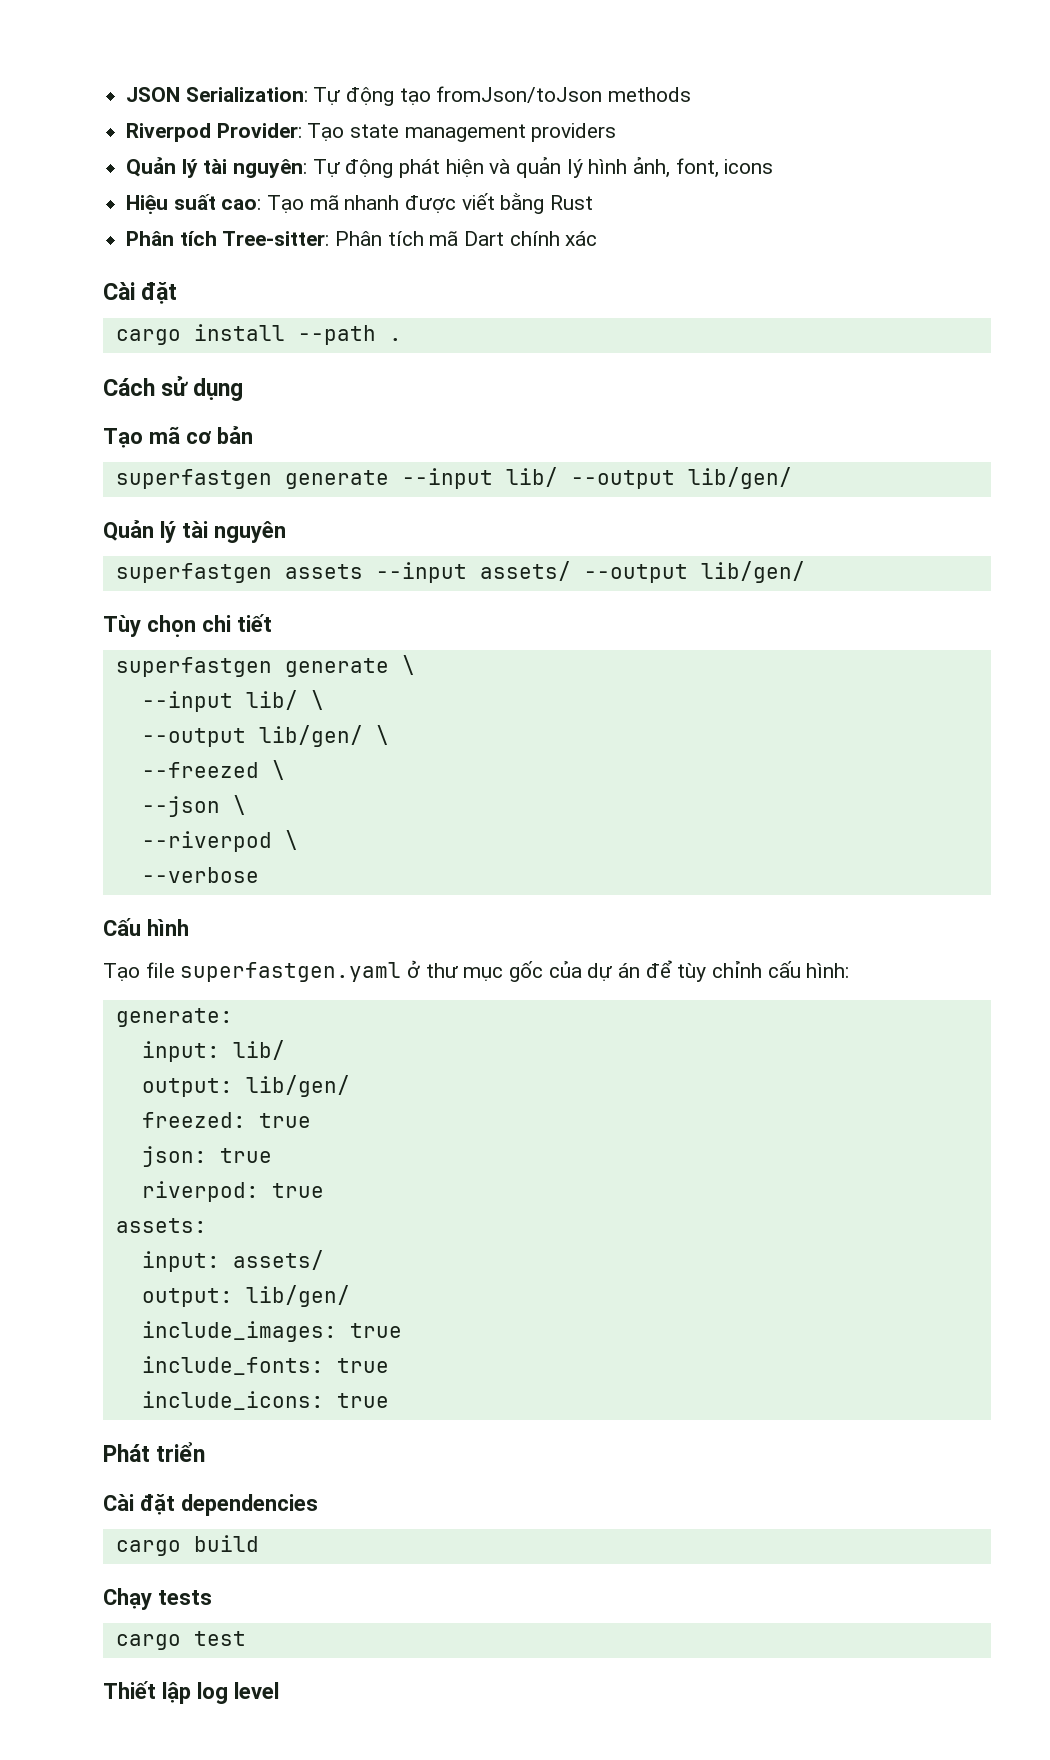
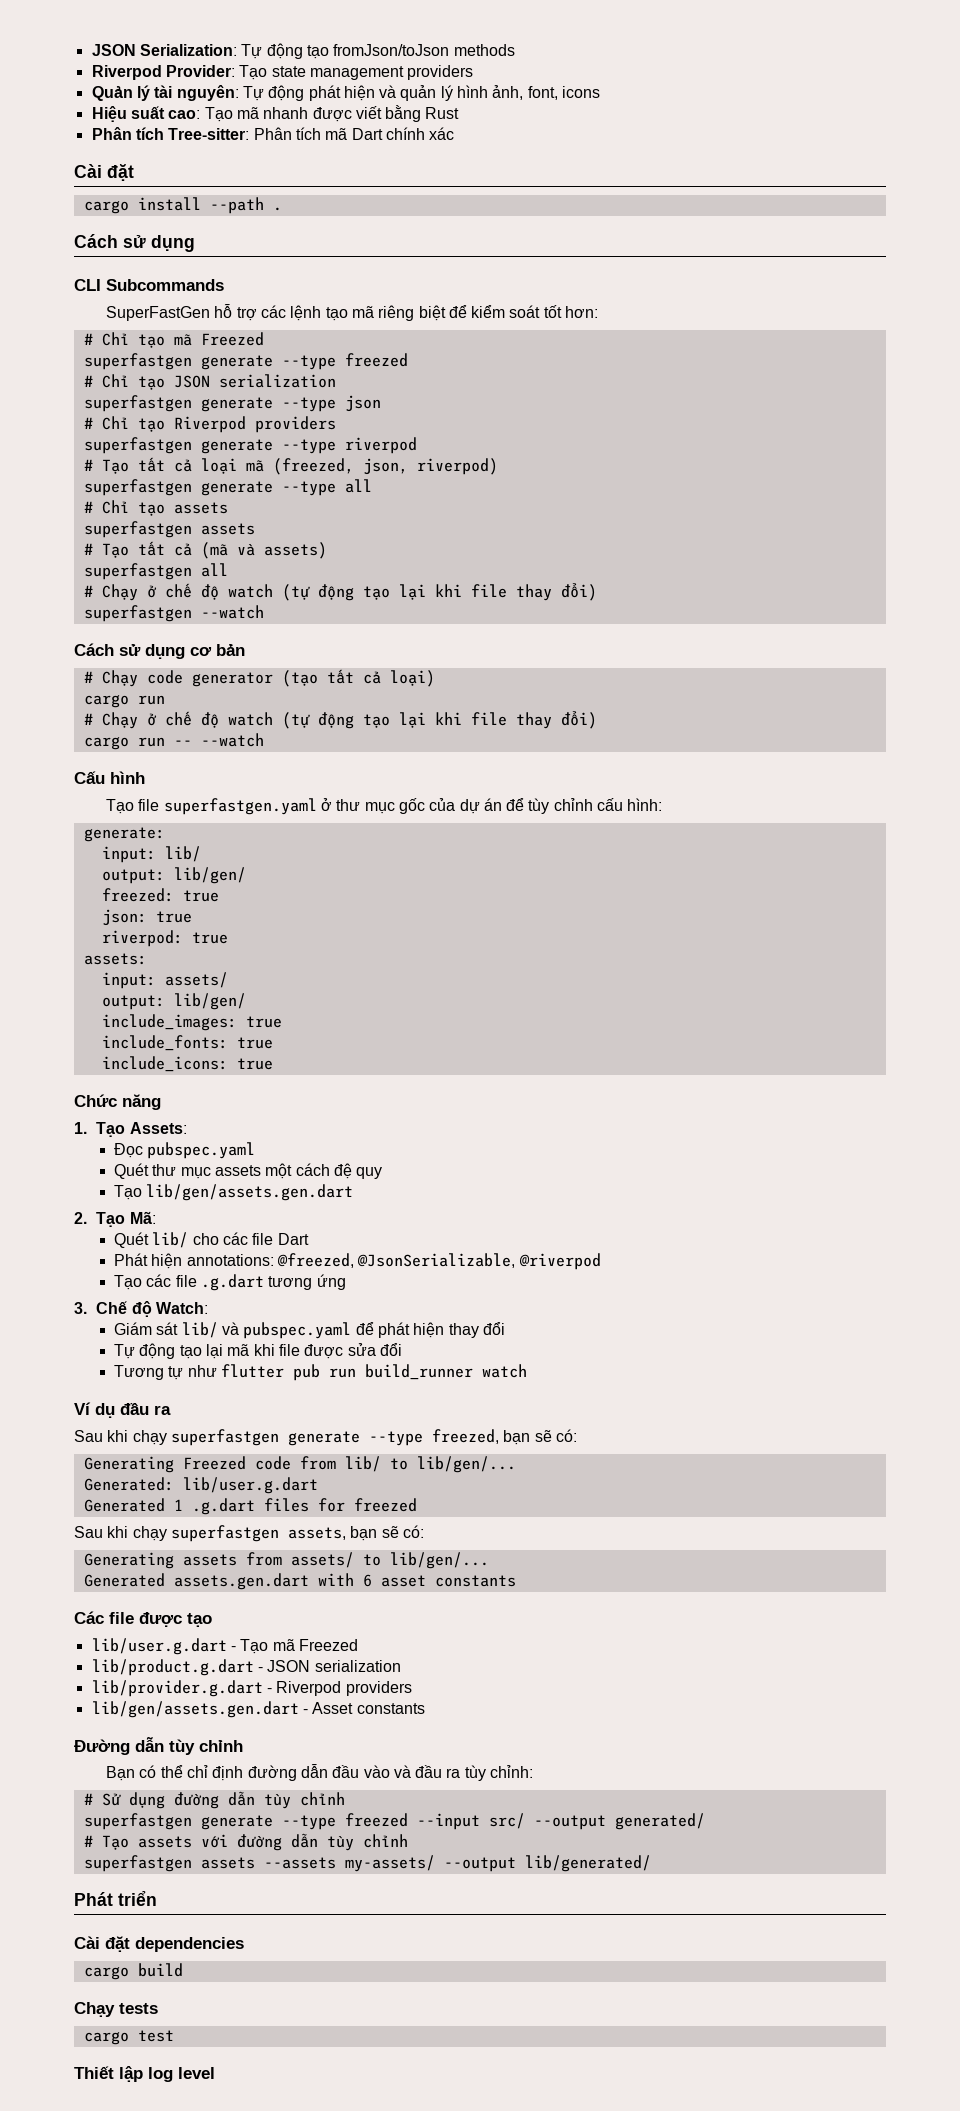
[103,426,253,448] [115,467,792,489] [103,520,286,543] [115,561,805,583] [103,614,272,637] [115,655,415,677] [141,690,324,712] [141,725,389,747] [141,760,285,780] [141,795,246,817] [141,830,298,852] [141,867,259,883] Tạo mã cơ bản // superfastgen generate --input lib/ --output lib/gen/ // Quản lý tài nguyên // superfastgen assets --input assets/ --output lib/gen/ // Tùy chọn chi tiết // superfastgen generate \ // --input lib/ \ // --output lib/gen/ \ // --freezed \ // --json \ // --riverpod \ // --verbose -> [74,279,224,291] [105,304,599,321] [83,332,264,348] [83,353,408,370] [83,374,336,390] [83,395,381,412] [83,416,336,433] [83,437,417,454] [83,457,498,475] [83,479,372,496] [83,500,228,516] [83,521,255,538] [83,541,327,559] [83,563,228,580] [83,583,597,601] [83,605,264,622] [74,643,245,659] [83,669,435,687] [83,694,165,708] [83,711,597,729] [83,733,264,750] CLI Subcommands // SuperFastGen hỗ trợ các lệnh tạo mã riêng biệt để kiểm soát tốt hơn: // # Chỉ tạo mã Freezed // superfastgen generate --type freezed // # Chỉ tạo JSON serialization // superfastgen generate --type json // # Chỉ tạo Riverpod providers // superfastgen generate --type riverpod // # Tạo tất cả loại mã (freezed, json, riverpod) // superfastgen generate --type all // # Chỉ tạo assets // superfastgen assets // # Tạo tất cả (mã và assets) // superfastgen all // # Chạy ở chế độ watch (tự động tạo lại khi file thay đổi) // superfastgen --watch // Cách sử dụng cơ bản // # Chạy code generator (tạo tất cả loại) // cargo run // # Chạy ở chế độ watch (tự động tạo lại khi file thay đổi) // cargo run -- --watch
(389, 1400) none -> [74,1094,161,1110] [74,1122,187,1137] [113,1142,256,1159] [113,1163,383,1179] [113,1184,354,1201] [74,1211,156,1227] [113,1232,309,1248] [113,1253,601,1270] [113,1274,346,1291] [74,1301,208,1317] [113,1322,505,1339] [113,1343,402,1359] [113,1364,527,1381] [74,1402,171,1418] [74,1429,577,1446] [83,1456,516,1473] [83,1477,318,1494] [83,1498,417,1515] [74,1525,424,1542] [83,1552,489,1569] [83,1573,516,1590] [74,1611,212,1627] [91,1638,358,1655] [91,1659,401,1676] [91,1680,412,1697] [91,1701,425,1718] [74,1737,243,1755] [105,1764,534,1781] [83,1791,345,1809] [83,1813,705,1830] [83,1833,408,1851] [83,1855,651,1872] // Chức năng // 1. Tạo Assets: // Đọc pubspec.yaml // Quét thư mục assets một cách đệ quy // Tạo lib/gen/assets.gen.dart // 2. Tạo Mã: // Quét lib/ cho các file Dart // Phát hiện annotations: @freezed, @JsonSerializable, @riverpod // Tạo các file .g.dart tương ứng // 3. Chế độ Watch: // Giám sát lib/ và pubspec.yaml để phát hiện thay đổi // Tự động tạo lại mã khi file được sửa đổi // Tương tự như flutter pub run build_runner watch // Ví dụ đầu ra // Sau khi chạy superfastgen generate --type freezed, bạn sẽ có: // Generating Freezed code from lib/ to lib/gen/... // Generated: lib/user.g.dart // Generated 1 .g.dart files for freezed // Sau khi chạy superfastgen assets, bạn sẽ có: // Generating assets from assets/ to lib/gen/... // Generated assets.gen.dart with 6 asset constants // Các file được tạo // lib/user.g.dart - Tạo mã Freezed // lib/product.g.dart - JSON serialization // lib/provider.g.dart - Riverpod providers // lib/gen/assets.gen.dart - Asset constants // Đường dẫn tùy chỉnh // Bạn có thể chỉ định đường dẫn đầu vào và đầu ra tùy chỉnh: // # Sử dụng đường dẫn tùy chỉnh // superfastgen generate --type freezed --input src/ --output generated/ // # Tạo assets với đường dẫn tùy chỉnh // superfastgen assets --assets my-assets/ --output lib/generated/

